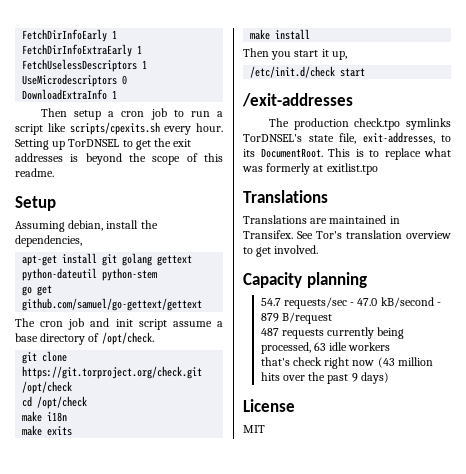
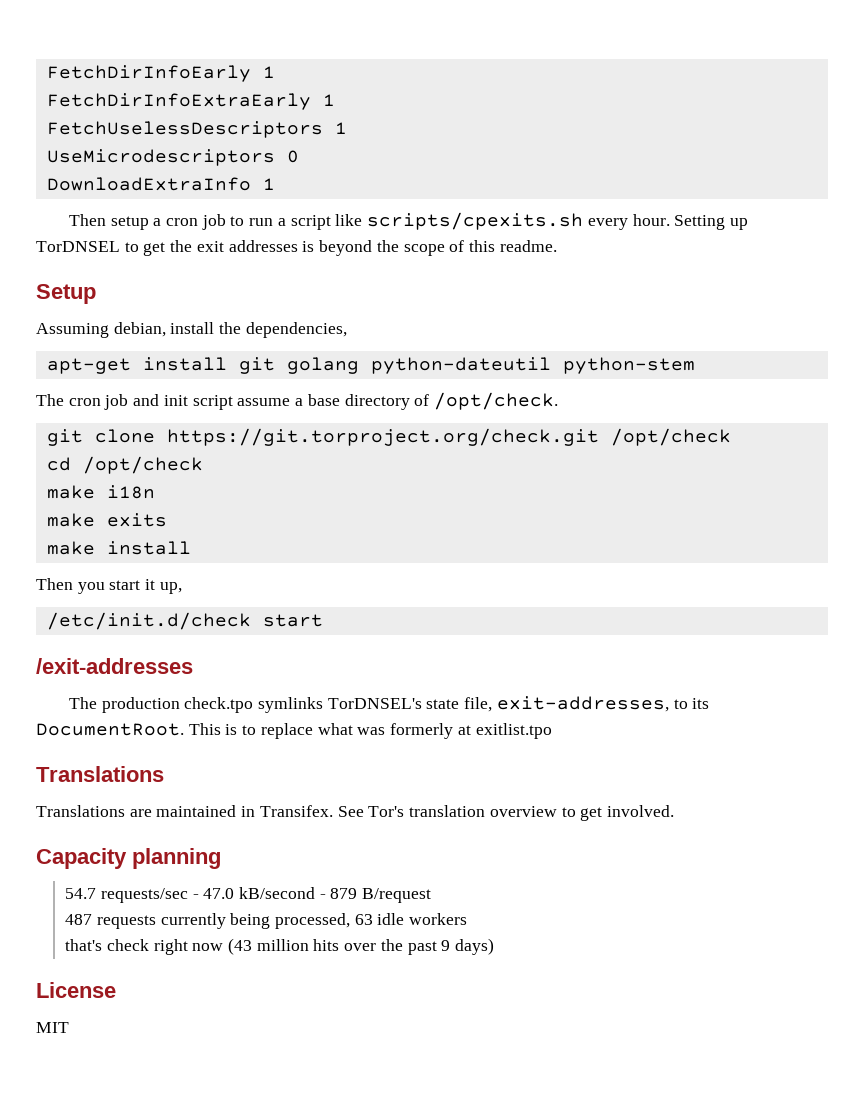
[157,255,193,266] gettext -> (359, 365) none
[22,285,53,296] [22,298,203,311] // go get github.com/samuel/go-gettext/gettext -> (695, 365) none

